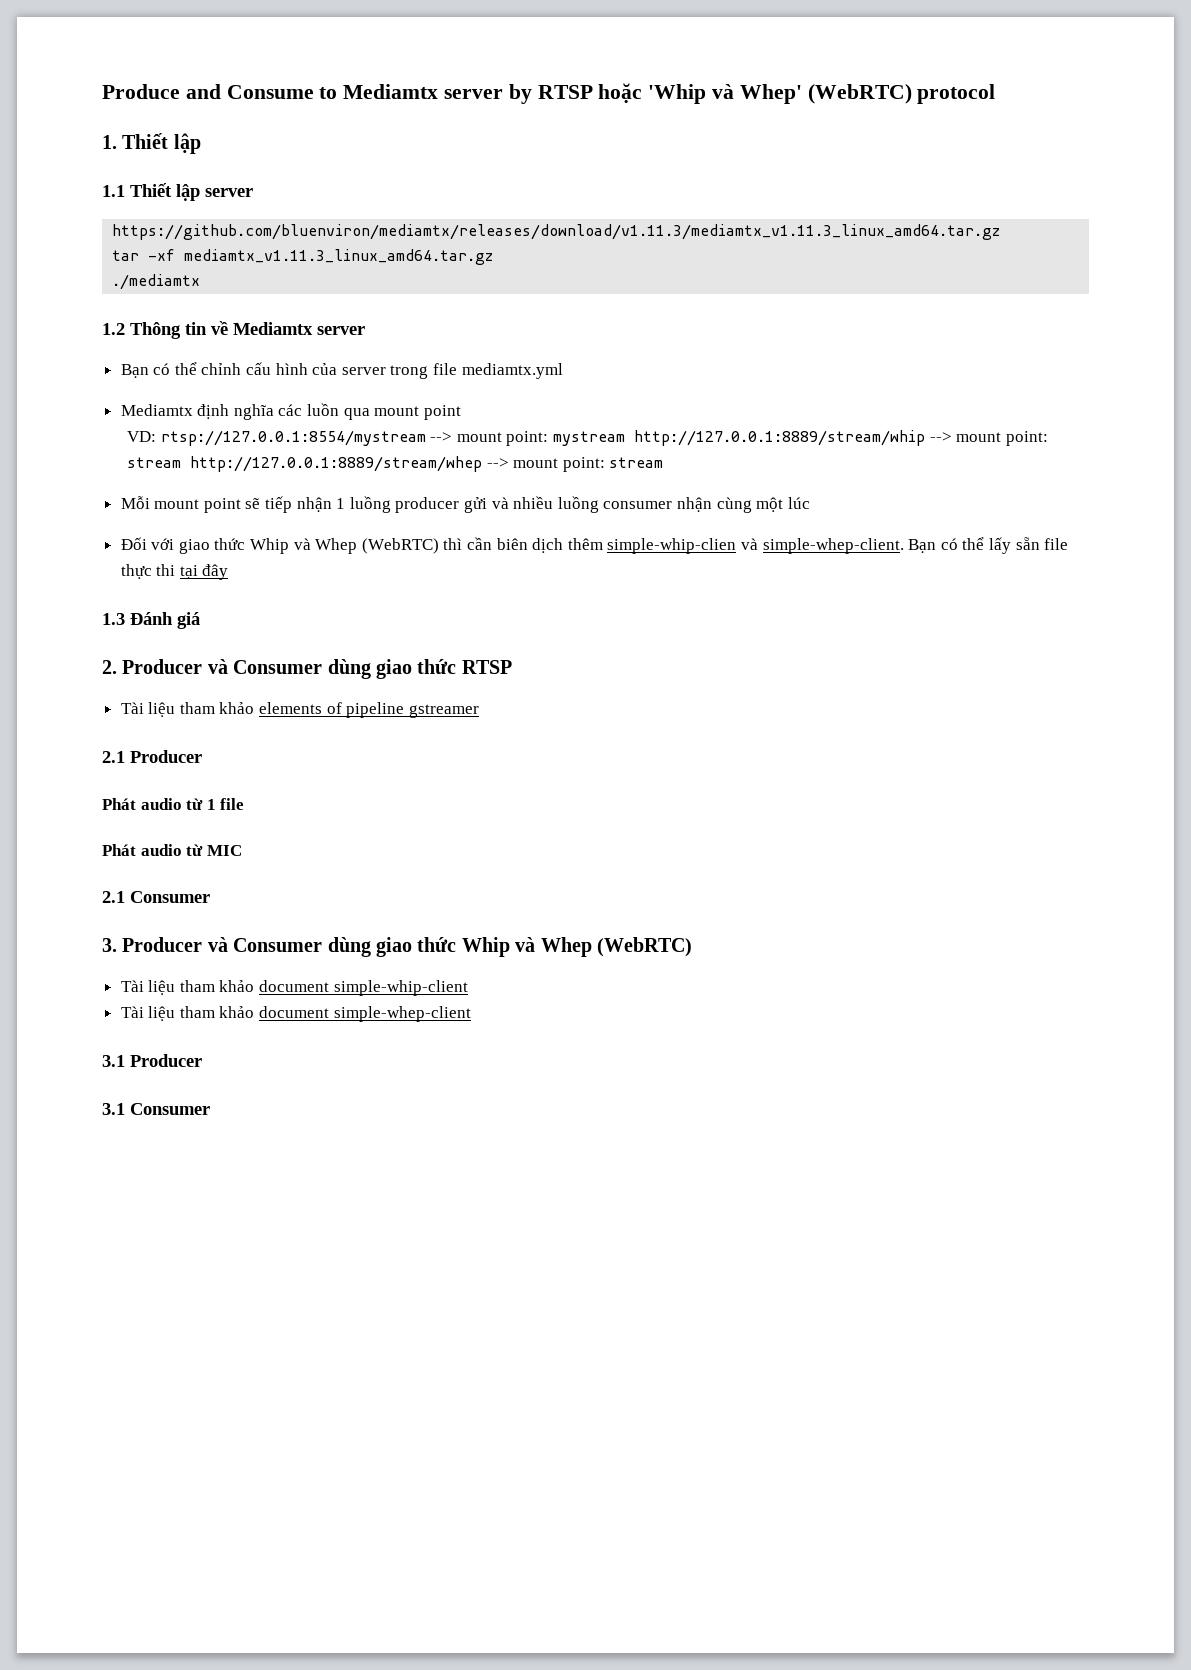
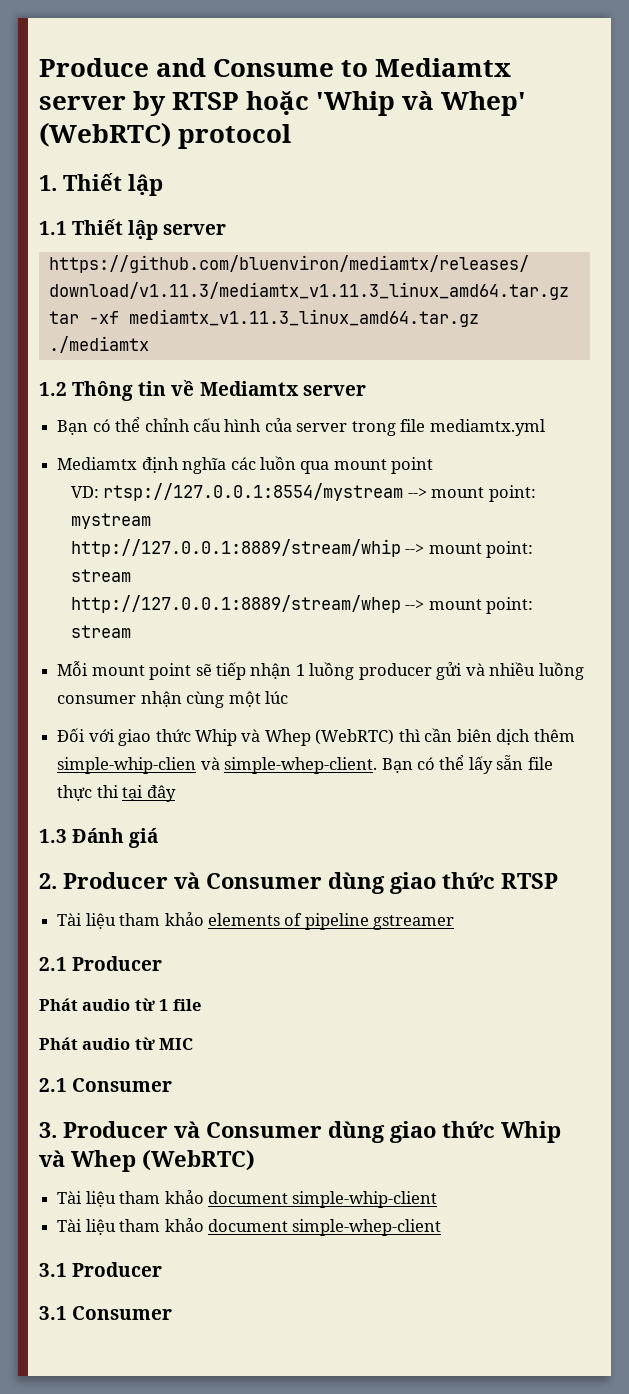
(626, 438) none -> (152, 521) //
(182, 462) none -> (132, 575) //

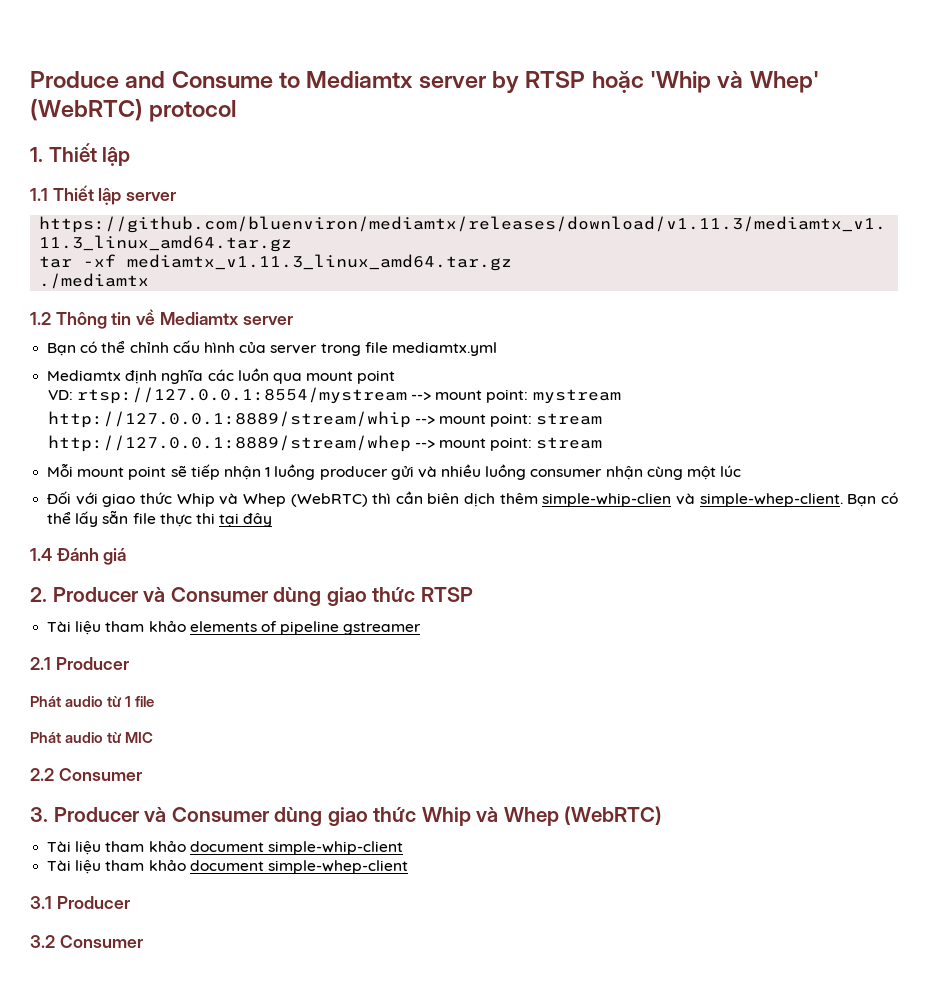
[39,829,67,843] 1.3 -> [30,548,52,561] 1.4
[39,1078,67,1092] 2.1 -> [30,768,54,781] 2.2
[39,1306,67,1320] 3.1 -> [30,935,55,948] 3.2

